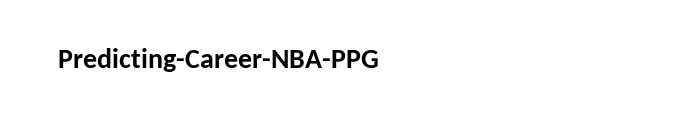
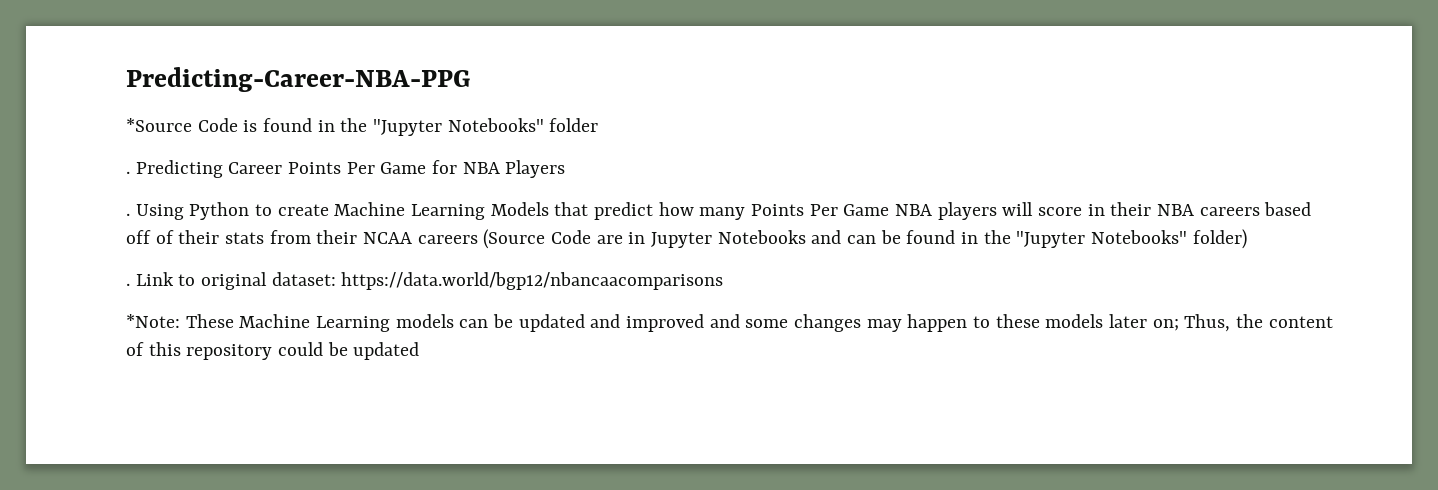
(379, 60) none -> [126,118,599,136] [126,160,566,178] [126,202,1312,220] [126,229,1247,249] [126,272,724,290] [126,314,1333,332] [126,342,420,360] // *Source Code is found in the "Jupyter Notebooks" folder // . Predicting Career Points Per Game for NBA Players // . Using Python to create Machine Learning Models that predict how many Points Per Game NBA players will score in their NBA careers based off of their stats from their NCAA careers (Source Code are in Jupyter Notebooks and can be found in the "Jupyter Notebooks" folder) // . Link to original dataset: https://data.world/bgp12/nbancaacomparisons // *Note: These Machine Learning models can be updated and improved and some changes may happen to these models later on; Thus, the content of this repository could be updated

